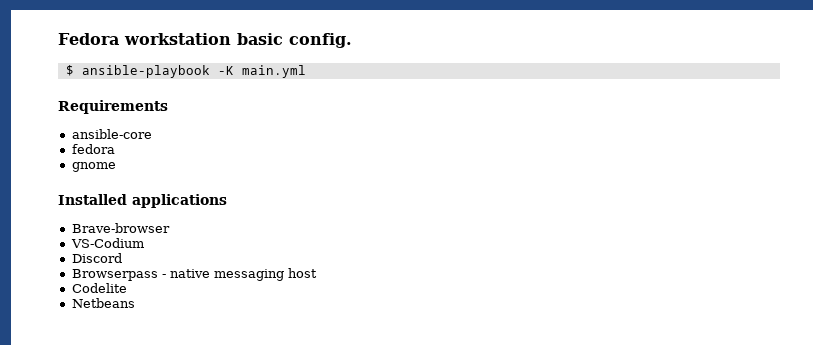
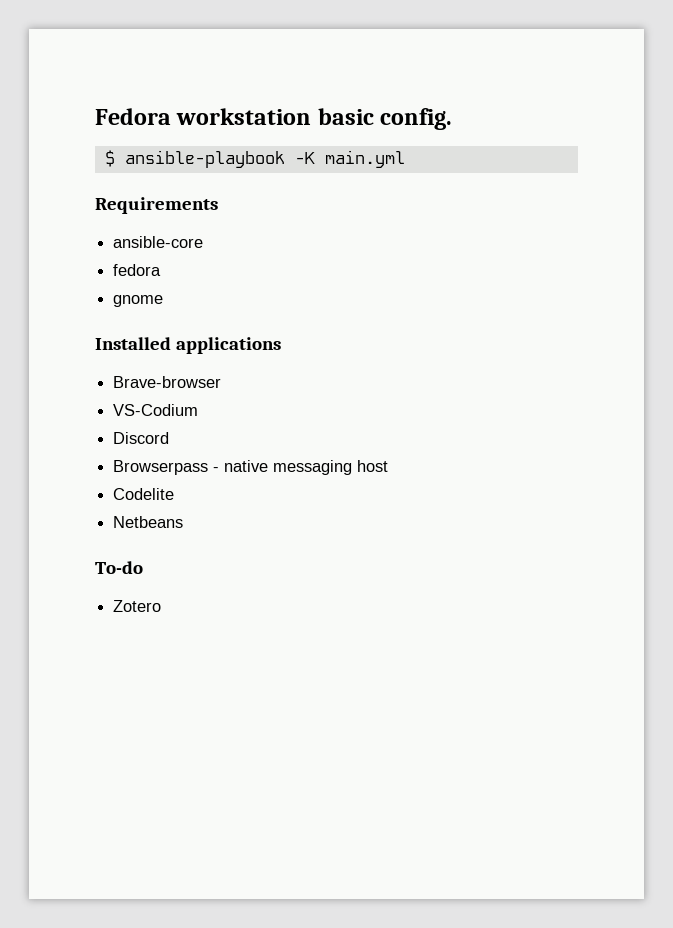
(135, 303) none -> [95,561,143,574] [113,600,162,612] // To-do // Zotero

